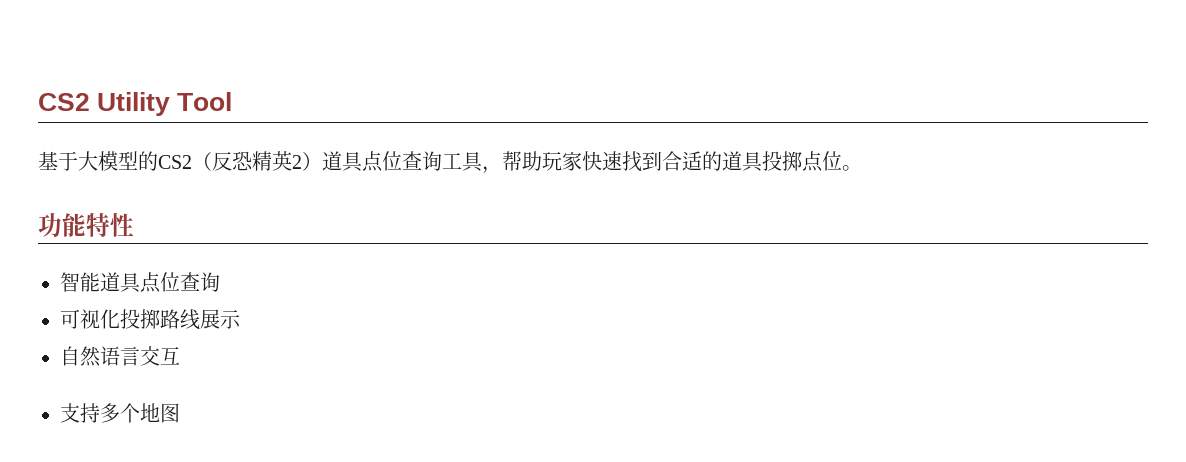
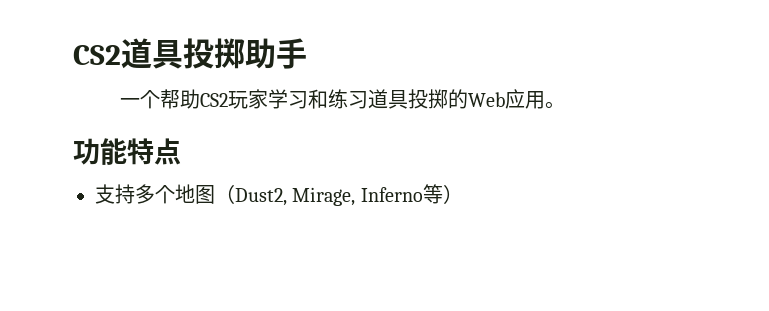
[38,92,233,116] [38,151,862,174] [38,213,134,237] [60,272,220,293] [60,309,241,330] [60,346,180,367] CS2 Utility Tool // 基于大模型的CS2（反恐精英2）道具点位查询工具，帮助玩家快速找到合适的道具投掷点位。 // 功能特性 // 智能道具点位查询 // 可视化投掷路线展示 // 自然语言交互 -> [73,38,307,69] [119,89,565,109] [73,138,181,165] CS2道具投掷助手 // 一个帮助CS2玩家学习和练习道具投掷的Web应用。 // 功能特点
(180, 413) none -> [215,184,463,206] （Dust2, Mirage, Inferno等）

